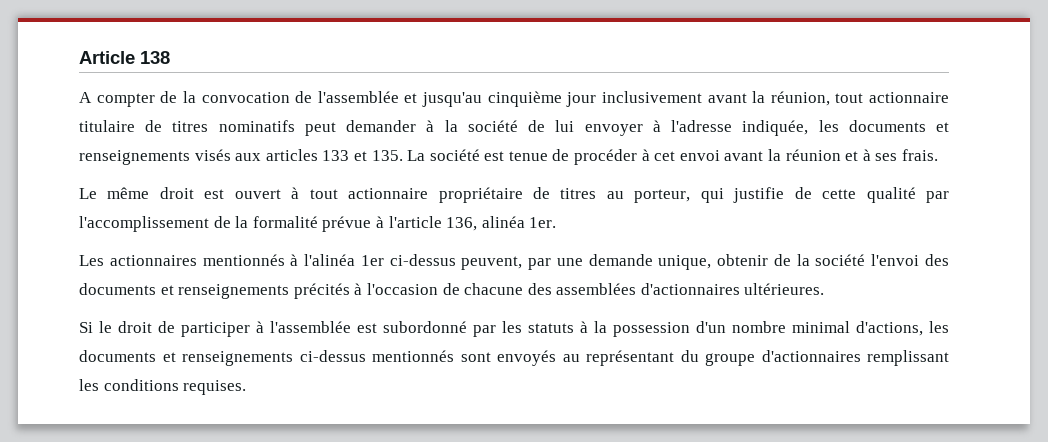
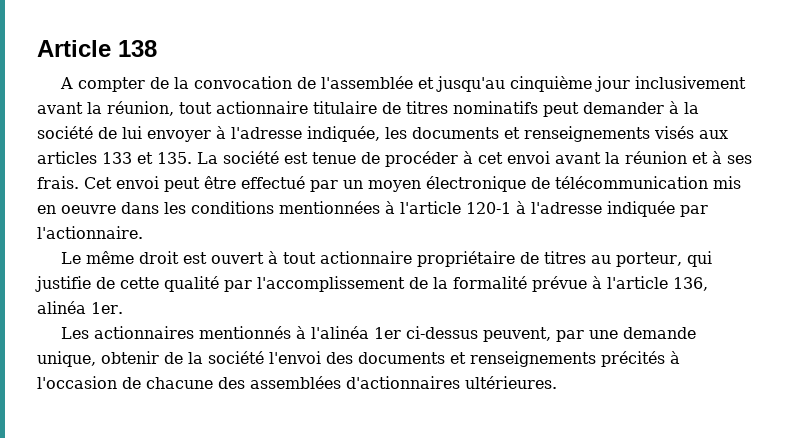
(938, 155) none -> [84,176,741,192] [37,201,708,217] [37,226,143,239] Cet envoi peut être effectué par un moyen électronique de télécommunication mis en oeuvre dans les conditions mentionnées à l'article 120-1 à l'adresse indiquée par l'actionnaire.
[79,321,949,337] [79,350,949,366] [79,379,247,395] // Si le droit de participer à l'assemblée est subordonné par les statuts à la possession d'un nombre minimal d'actions, les documents et renseignements ci-dessus mentionnés sont envoyés au représentant du groupe d'actionnaires remplissant les conditions requises. -> (557, 382) none

